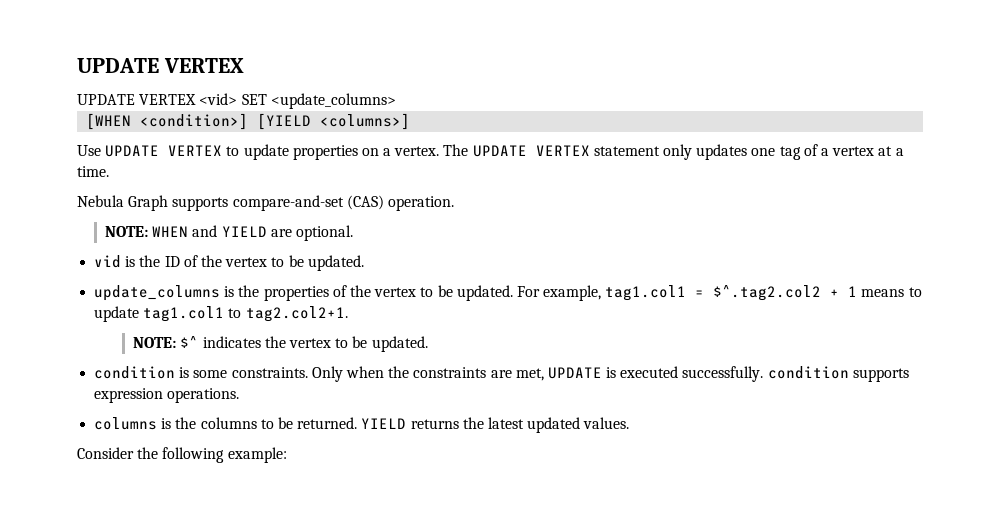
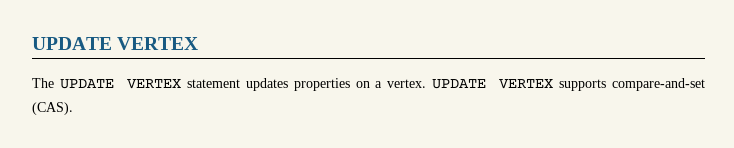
[77,93,396,109] [86,113,411,130] [77,144,289,160] UPDATE VERTEX <vid> SET <update_columns> // [WHEN <condition>] [YIELD <columns>] // Use UPDATE VERTEX to update -> [32,78,288,91] The UPDATE VERTEX statement updates
[443,144,904,160] [77,166,109,177] [77,195,454,211] [105,225,354,241] [94,255,364,271] [94,285,922,301] [94,306,348,322] [133,336,428,352] [94,366,909,382] [94,388,240,403] [94,417,630,433] [77,447,287,463] The UPDATE VERTEX statement only updates one tag of a vertex at a time. // Nebula Graph supports compare-and-set (CAS) operation. // NOTE: WHEN and YIELD are optional. // vid is the ID of the vertex to be updated. // update_columns is the properties of the vertex to be updated. For example, tag1.col1 = $^.tag2.col2 + 1 means to update tag1.col1 to tag2.col2+1. // NOTE: $^ indicates the vertex to be updated. // condition is some constraints. Only when the constraints are met, UPDATE is executed successfully. condition supports expression operations. // columns is the columns to be returned. YIELD returns the latest updated values. // Consider the following example: -> [432,78,705,91] [32,102,73,115] UPDATE VERTEX supports compare-and-set (CAS).

